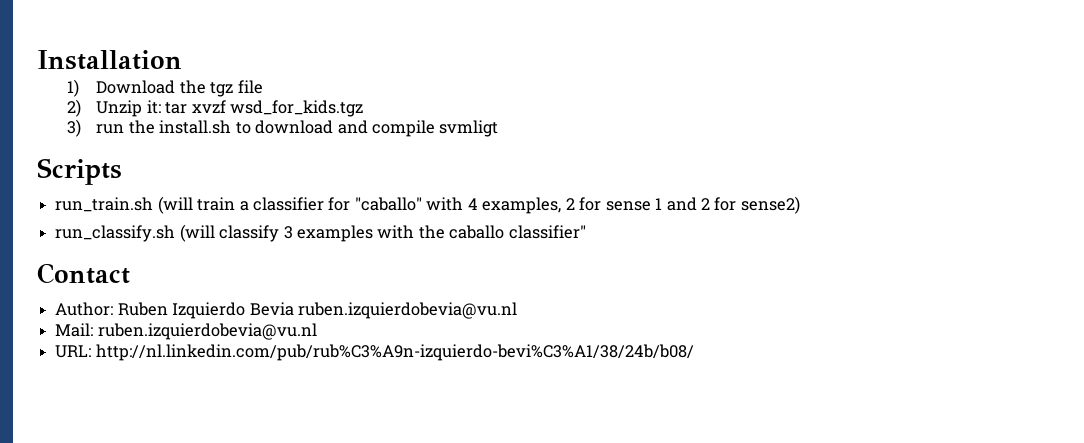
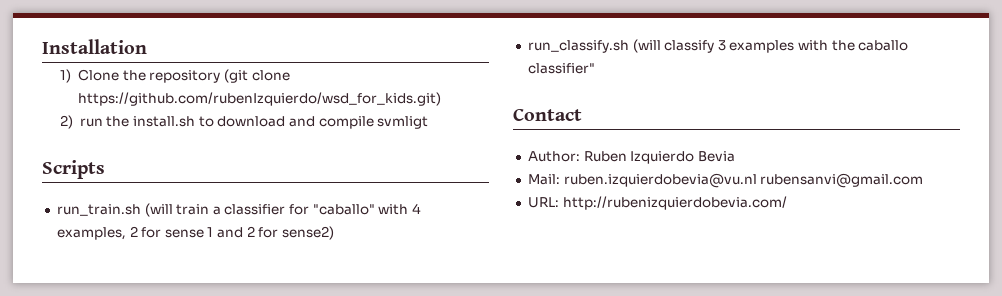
[96,80,263,97] [66,99,364,117] [66,119,81,137] Download the tgz file // 2) Unzip it: tar xvzf wsd_for_kids.tgz // 3) -> [78,69,290,83] [78,92,442,106] [60,115,74,129] Clone the repository (git clone https://github.com/rubenIzquierdo/wsd_for_kids.git) // 2)
[297,302,517,319] ruben.izquierdobevia@vu.nl -> (735, 156) none
(317, 331) none -> [760,173,924,188] rubensanvi@gmail.com
[95,344,694,361] http://nl.linkedin.com/pub/rub%C3%A9n-izquierdo-bevi%C3%A1/38/24b/b08/ -> [562,196,787,210] http://rubenizquierdobevia.com/

